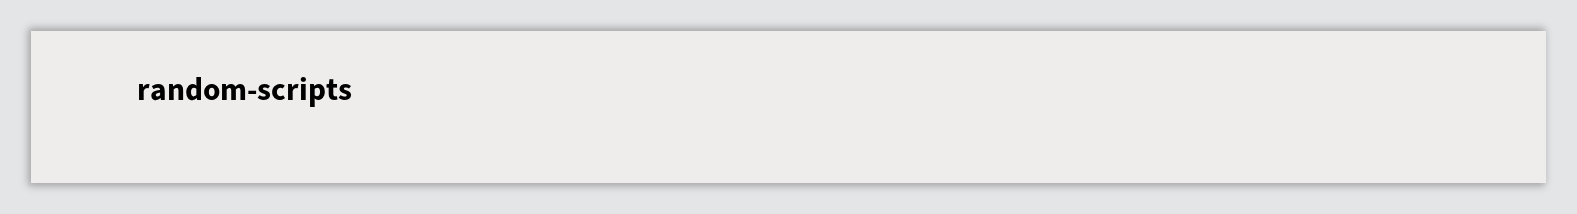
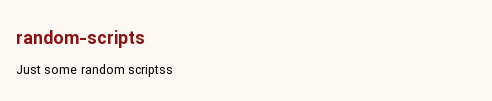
(352, 92) none -> [16,64,174,77] // Just some random scriptss

